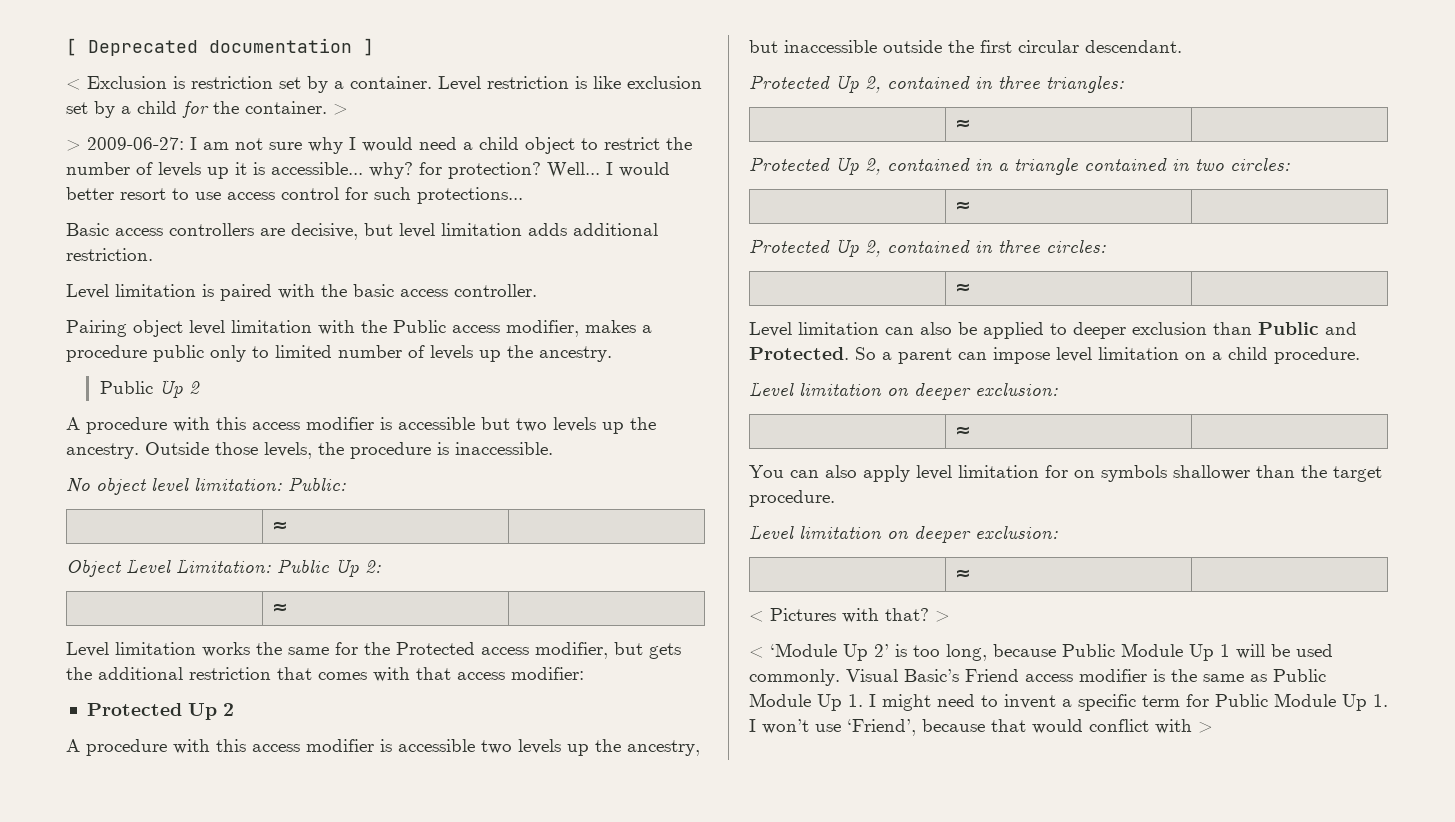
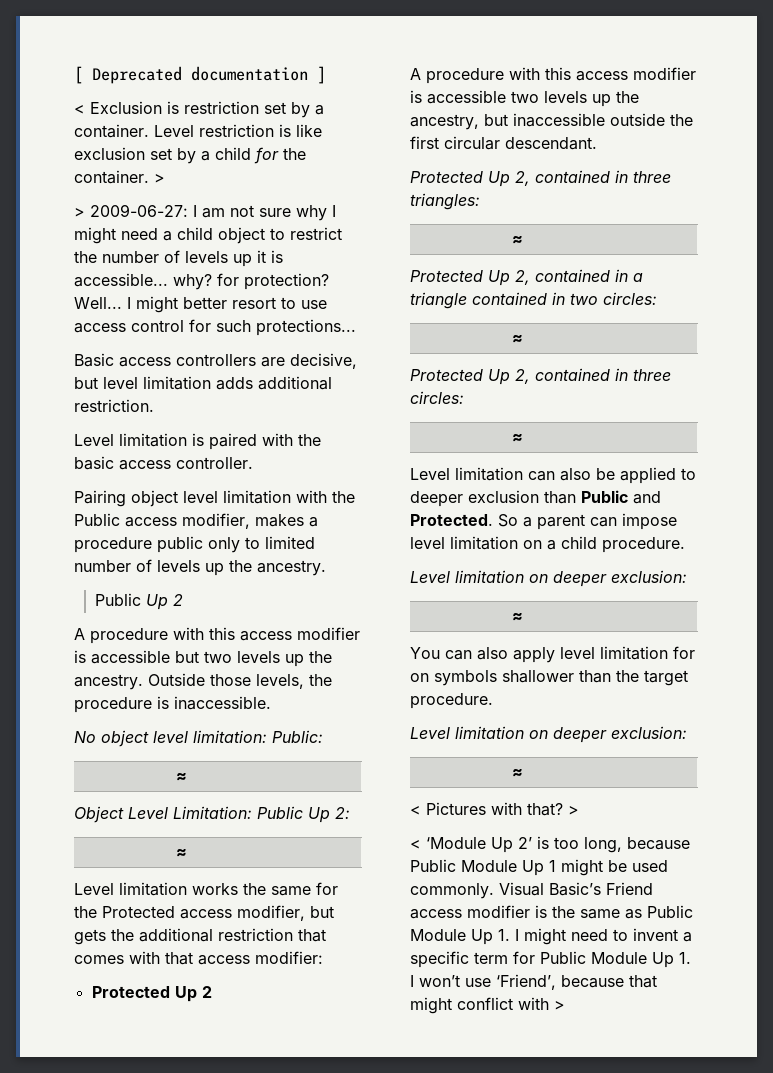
[362,137,413,152] would -> [74,227,116,244] might
[619,162,670,177] would -> [136,296,178,313] might
[1236,644,1265,659] will -> [561,859,603,876] might
[1032,719,1083,734] would -> [410,997,452,1014] might

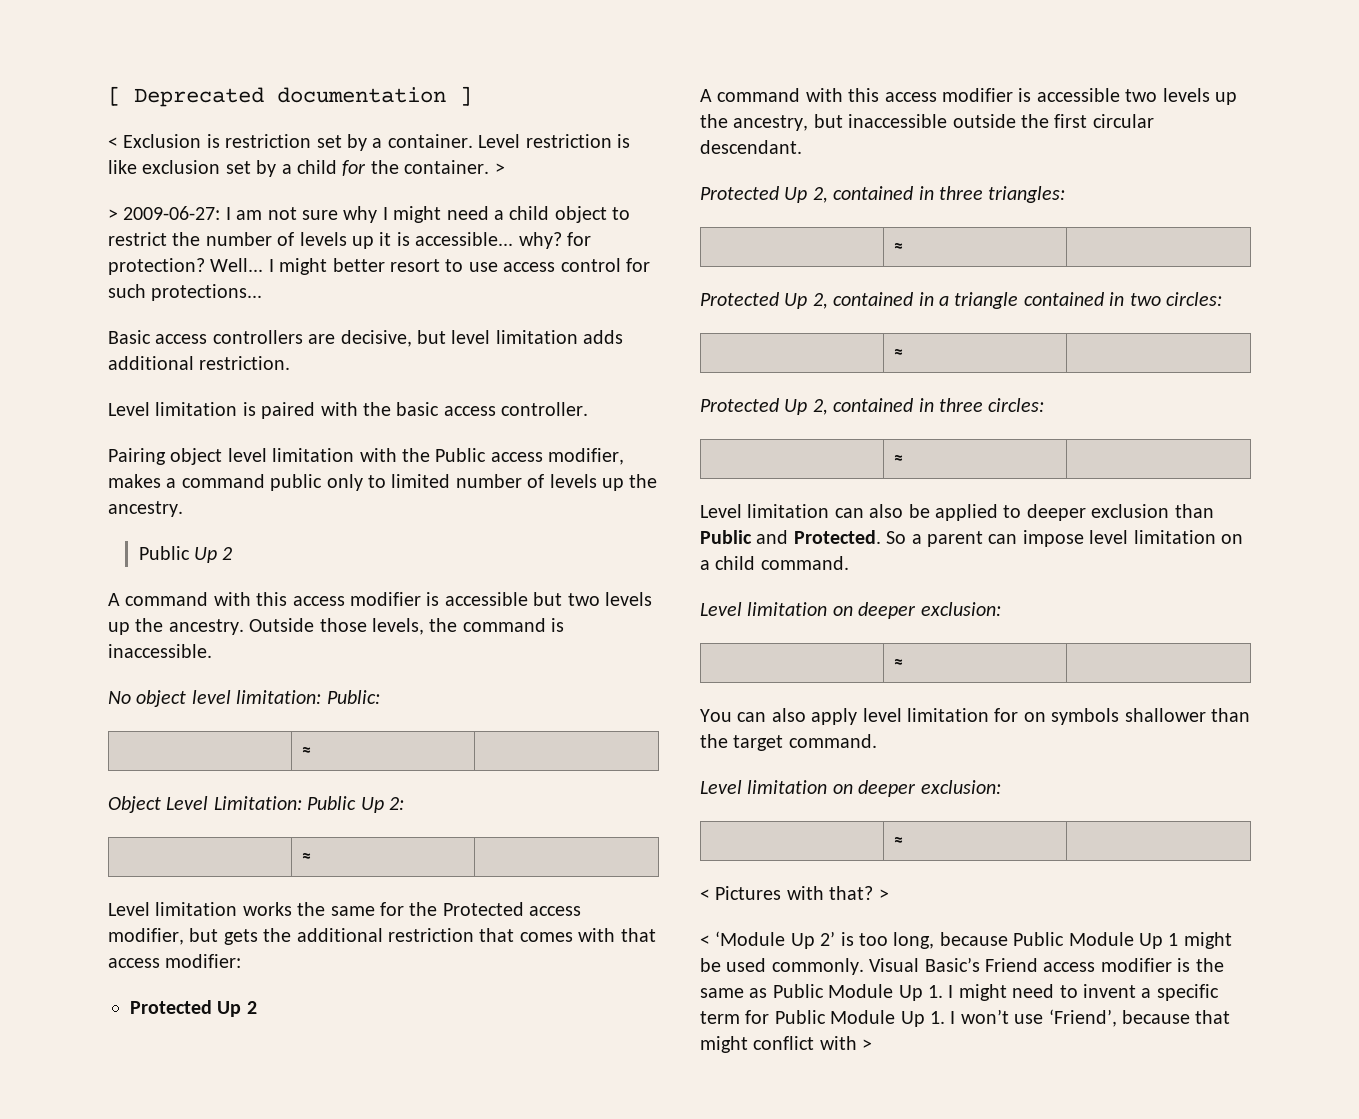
[74,537,152,553] procedure -> [181,474,265,488] command
[90,628,168,644] procedure -> [125,592,209,606] command
[74,697,152,713] procedure -> [462,618,546,632] command
[426,68,504,84] procedure -> [717,88,801,102] command
[602,537,685,553] procedure. -> [760,556,849,570] command.
[410,693,493,709] procedure. -> [788,734,877,748] command.

